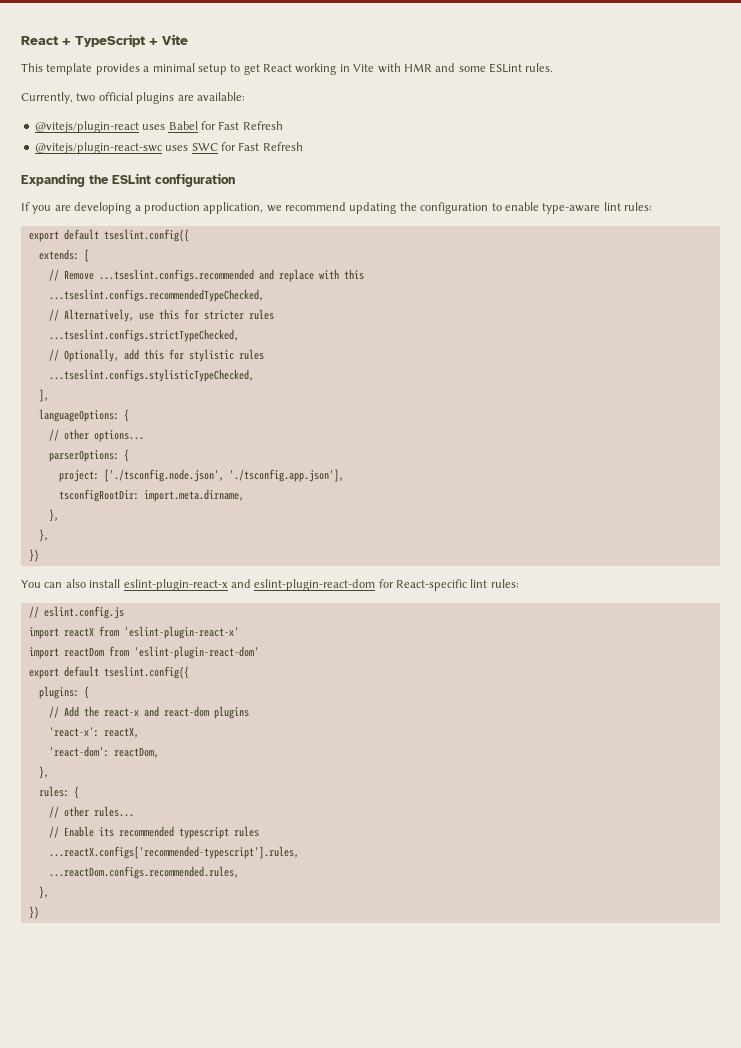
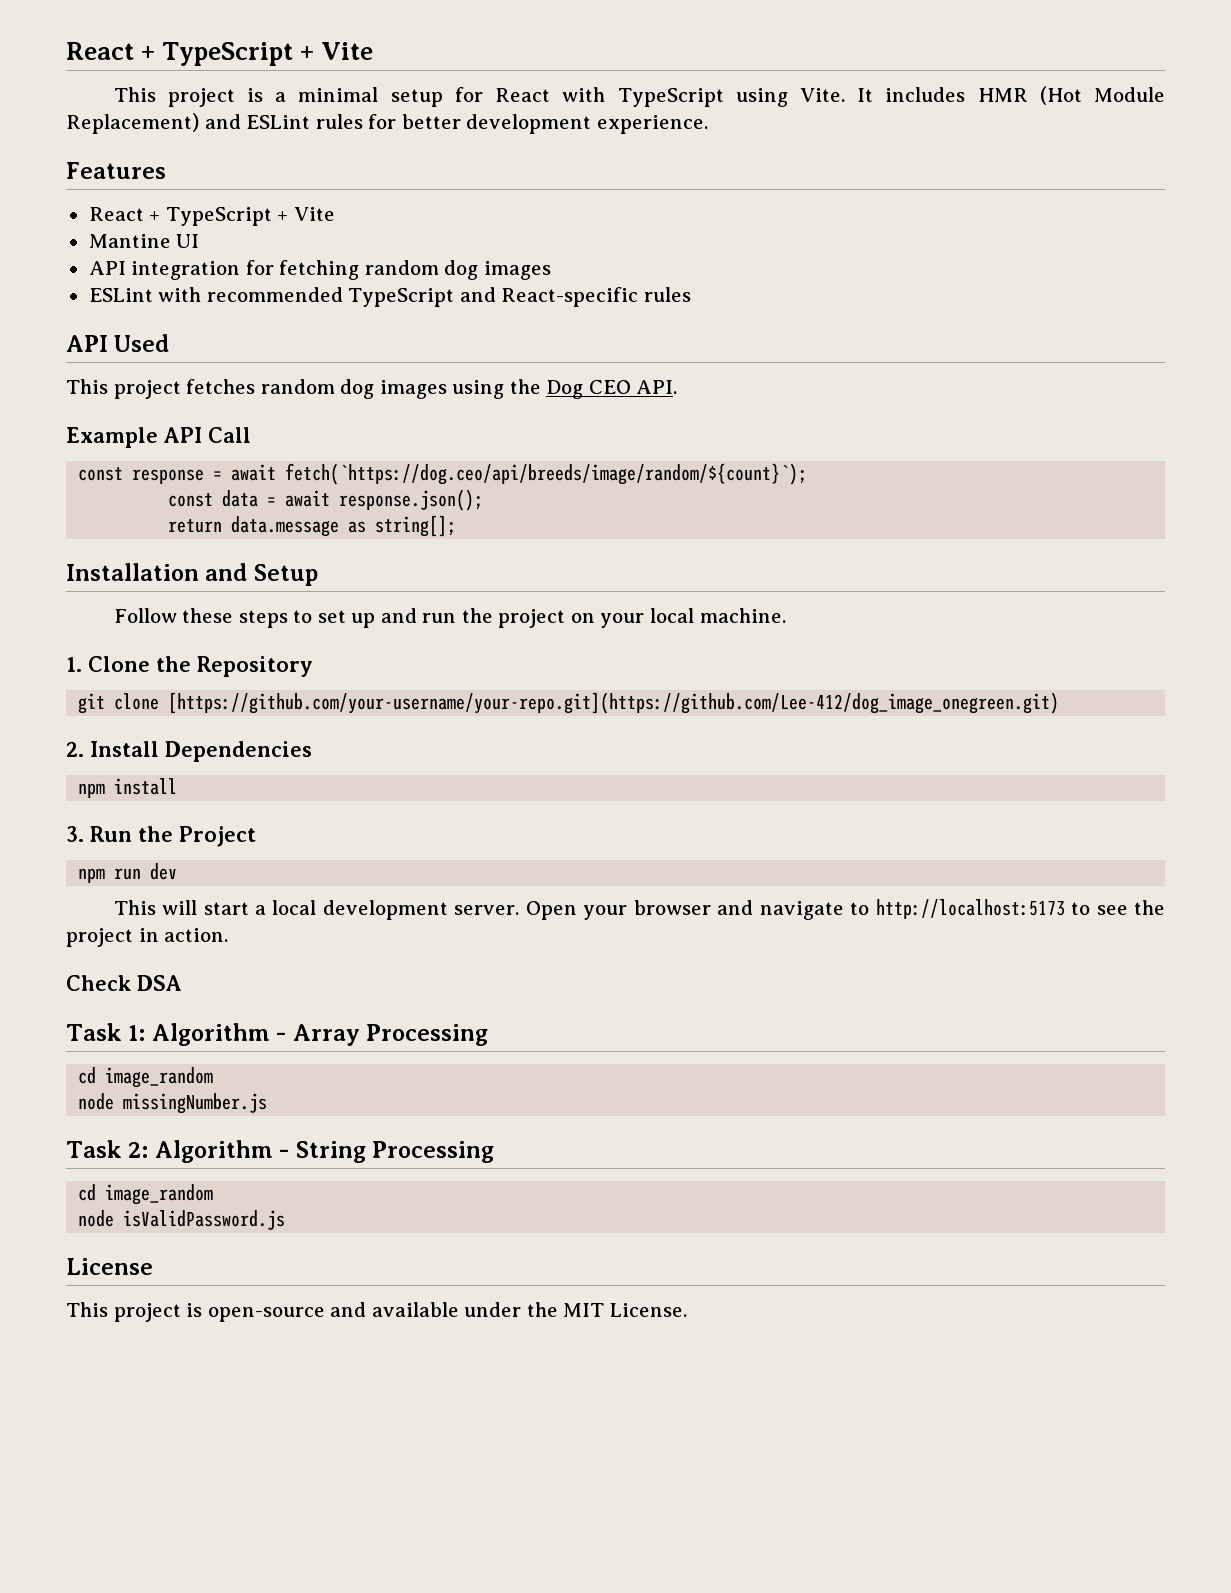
[46,63,140,75] template provides -> [167,88,264,107] project is
[230,63,554,75] [21,92,245,104] [34,121,283,133] [34,142,303,154] [21,173,235,187] [21,202,652,214] [28,229,189,242] [38,249,89,262] [48,269,364,282] [48,289,264,302] [48,309,274,322] [48,329,239,342] [48,349,264,362] [48,369,254,382] [38,389,49,402] [38,409,129,422] [48,429,144,442] [48,449,129,462] [58,469,344,482] [58,489,244,502] [48,509,59,522] [38,529,49,542] [28,549,39,562] [21,579,519,591] [28,606,124,619] [28,626,239,639] [28,646,259,659] [28,666,189,679] [38,686,89,699] [48,706,249,719] [48,727,139,738] [48,746,159,758] [38,766,49,779] [38,786,79,799] [48,806,134,818] [48,826,259,839] [48,846,299,859] [48,866,239,879] [38,886,49,899] [28,906,39,919] to get React working in Vite with HMR and some ESLint rules. // Currently, two official plugins are available: // @vitejs/plugin-react uses Babel for Fast Refresh // @vitejs/plugin-react-swc uses SWC for Fast Refresh // Expanding the ESLint configuration // If you are developing a production application, we recommend updating the configuration to enable type-aware lint rules: // export default tseslint.config({ // extends: [ // // Remove ...tseslint.configs.recommended and replace with this // ...tseslint.configs.recommendedTypeChecked, // // Alternatively, use this for stricter rules // ...tseslint.configs.strictTypeChecked, // // Optionally, add this for stylistic rules // ...tseslint.configs.stylisticTypeChecked, // ], // languageOptions: { // // other options... // parserOptions: { // project: ['./tsconfig.node.json', './tsconfig.app.json'], // tsconfigRootDir: import.meta.dirname, // }, // }, // }) // You can also install eslint-plugin-react-x and eslint-plugin-react-dom for React-specific lint rules: // // eslint.config.js // import reactX from 'eslint-plugin-react-x' // import reactDom from 'eslint-plugin-react-dom' // export default tseslint.config({ // plugins: { // // Add the react-x and react-dom plugins // 'react-x': reactX, // 'react-dom': reactDom, // }, // rules: { // // other rules... // // Enable its recommended typescript rules // ...reactX.configs['recommended-typescript'].rules, // ...reactDom.configs.recommended.rules, // }, // }) -> [454,86,1166,107] [66,113,708,134] [66,162,166,179] [88,207,335,226] [88,234,200,248] [88,260,551,280] [88,287,691,307] [66,334,170,352] [66,379,678,399] [66,427,251,448] [78,463,808,485] [168,489,484,511] [168,515,457,537] [66,563,318,586] [113,608,786,628] [66,656,313,677] [78,692,1060,714] [66,741,312,762] [78,778,178,798] [66,826,256,847] [78,863,178,883] [113,899,1165,920] [66,928,229,947] [66,975,182,991] [66,1023,489,1046] [78,1067,214,1088] [78,1093,268,1114] [66,1140,495,1163] [78,1184,214,1205] [78,1210,286,1230] [66,1258,153,1275] [66,1302,687,1322] for React with TypeScript using Vite. It includes HMR (Hot Module Replacement) and ESLint rules for better development experience. // Features // React + TypeScript + Vite // Mantine UI // API integration for fetching random dog images // ESLint with recommended TypeScript and React-specific rules // API Used // This project fetches random dog images using the Dog CEO API. // Example API Call // const response = await fetch(`https://dog.ceo/api/breeds/image/random/${count}`); // const data = await response.json(); // return data.message as string[]; // Installation and Setup // Follow these steps to set up and run the project on your local machine. // 1. Clone the Repository // git clone [https://github.com/your-username/your-repo.git](https://github.com/Lee-412/dog_image_onegreen.git) // 2. Install Dependencies // npm install // 3. Run the Project // npm run dev // This will start a local development server. Open your browser and navigate to http://localhost:5173 to see the project in action. // Check DSA // Task 1: Algorithm - Array Processing // cd image_random // node missingNumber.js // Task 2: Algorithm - String Processing // cd image_random // node isValidPassword.js // License // This project is open-source and available under the MIT License.

